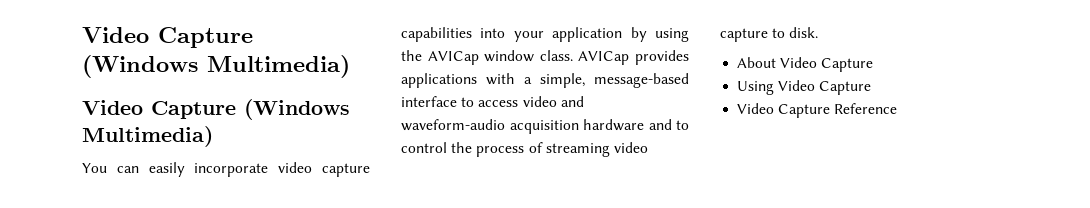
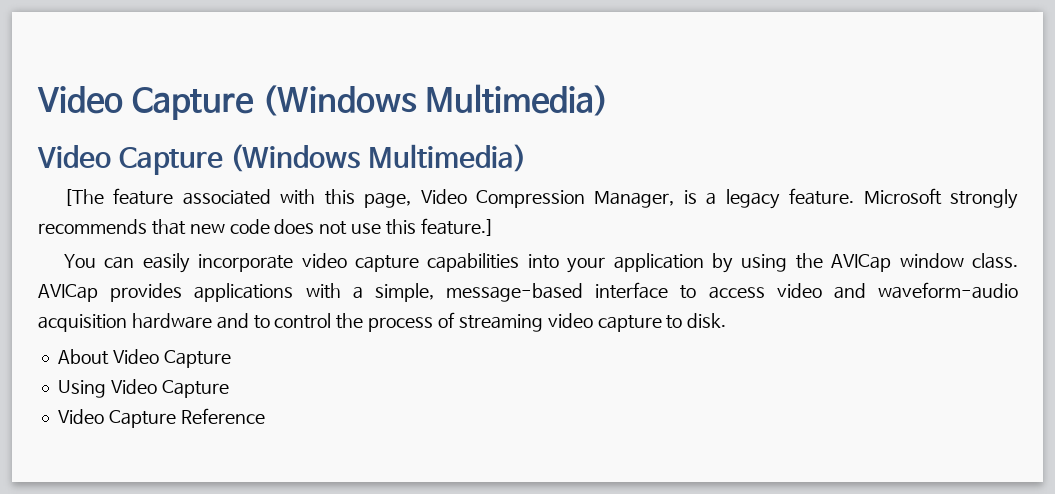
(213, 136) none -> [63,188,1018,209] [38,218,494,236] // [The feature associated with this page, Video Compression Manager, is a legacy feature. Microsoft strongly recommends that new code does not use this feature.]

